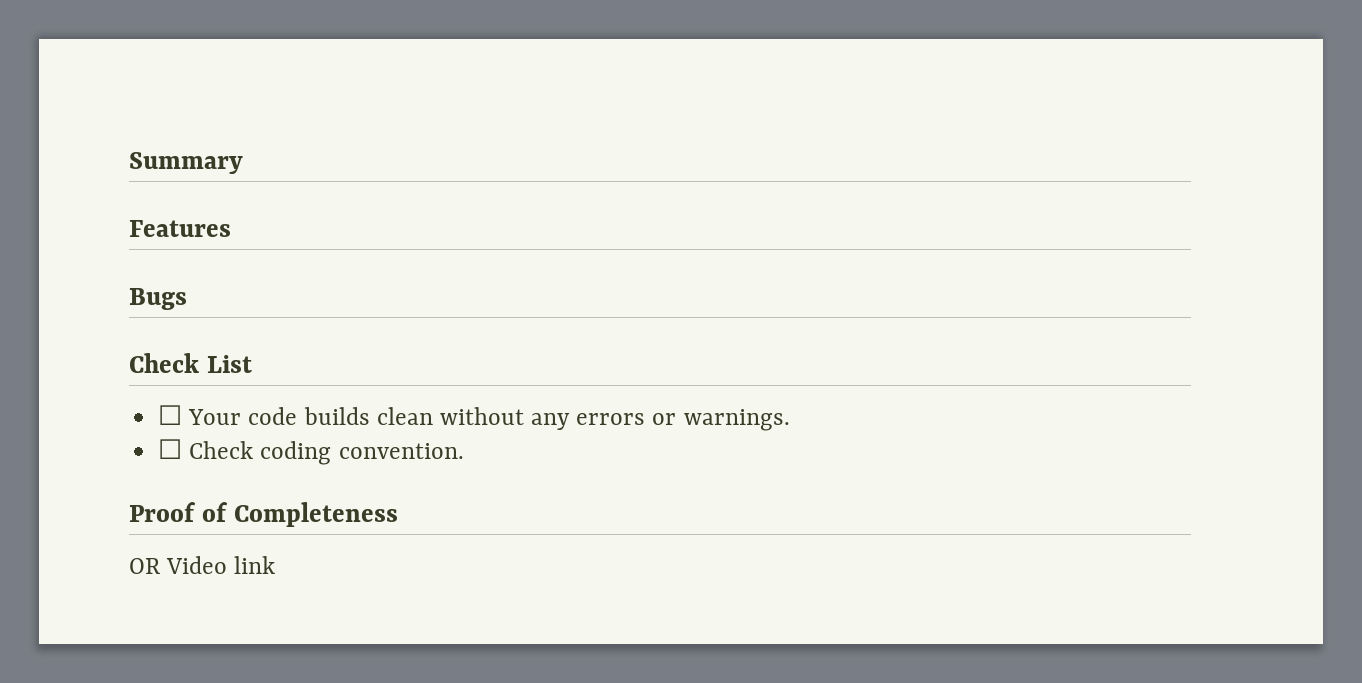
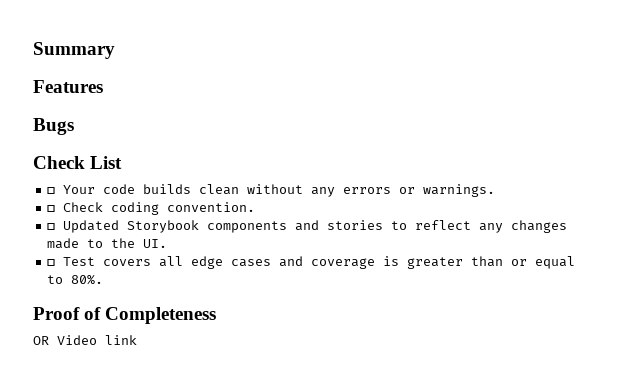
(464, 451) none -> [47,220,568,233] [47,238,168,249] [47,256,576,269] [47,274,104,285] // ☐ Updated Storybook components and stories to reflect any changes made to the UI. // ☐ Test covers all edge cases and coverage is greater than or equal to 80%.

